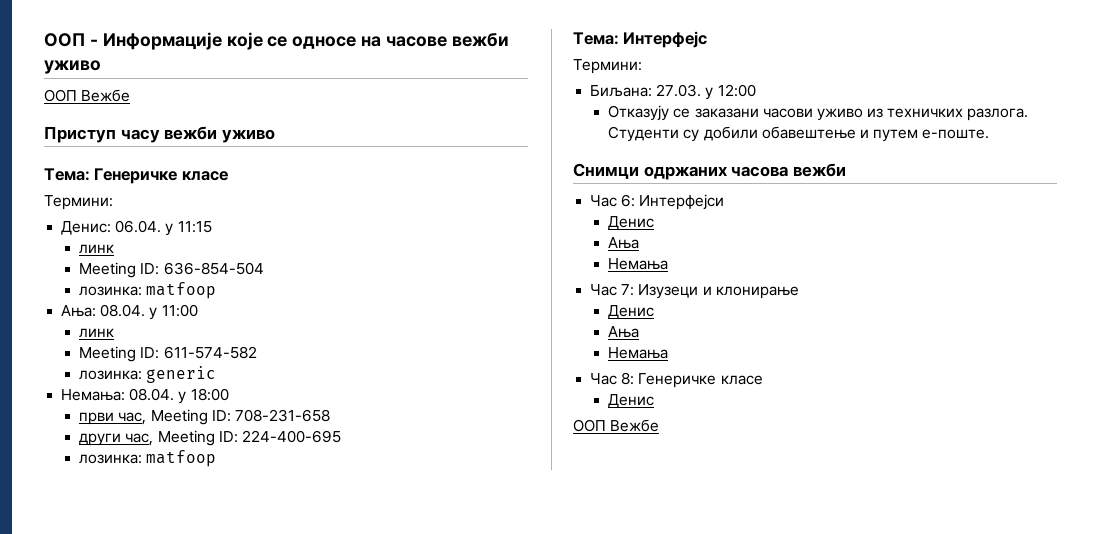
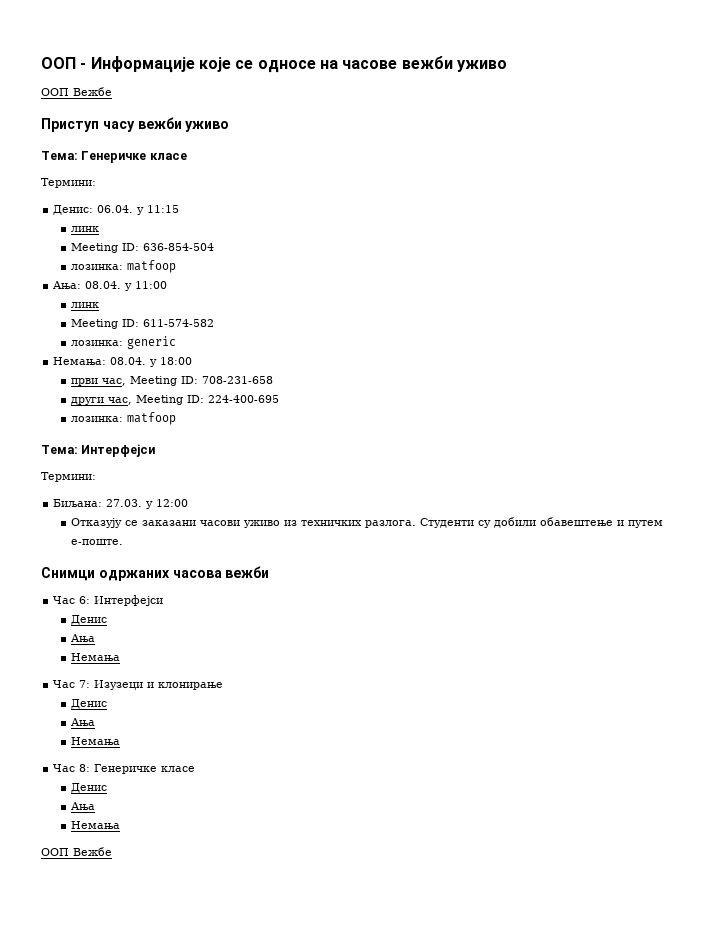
[623,31,708,48] Интерфејс -> [81,444,156,457] Интерфејси
(655, 401) none -> [70,802,95,810] [70,821,120,829] // Ања // Немања

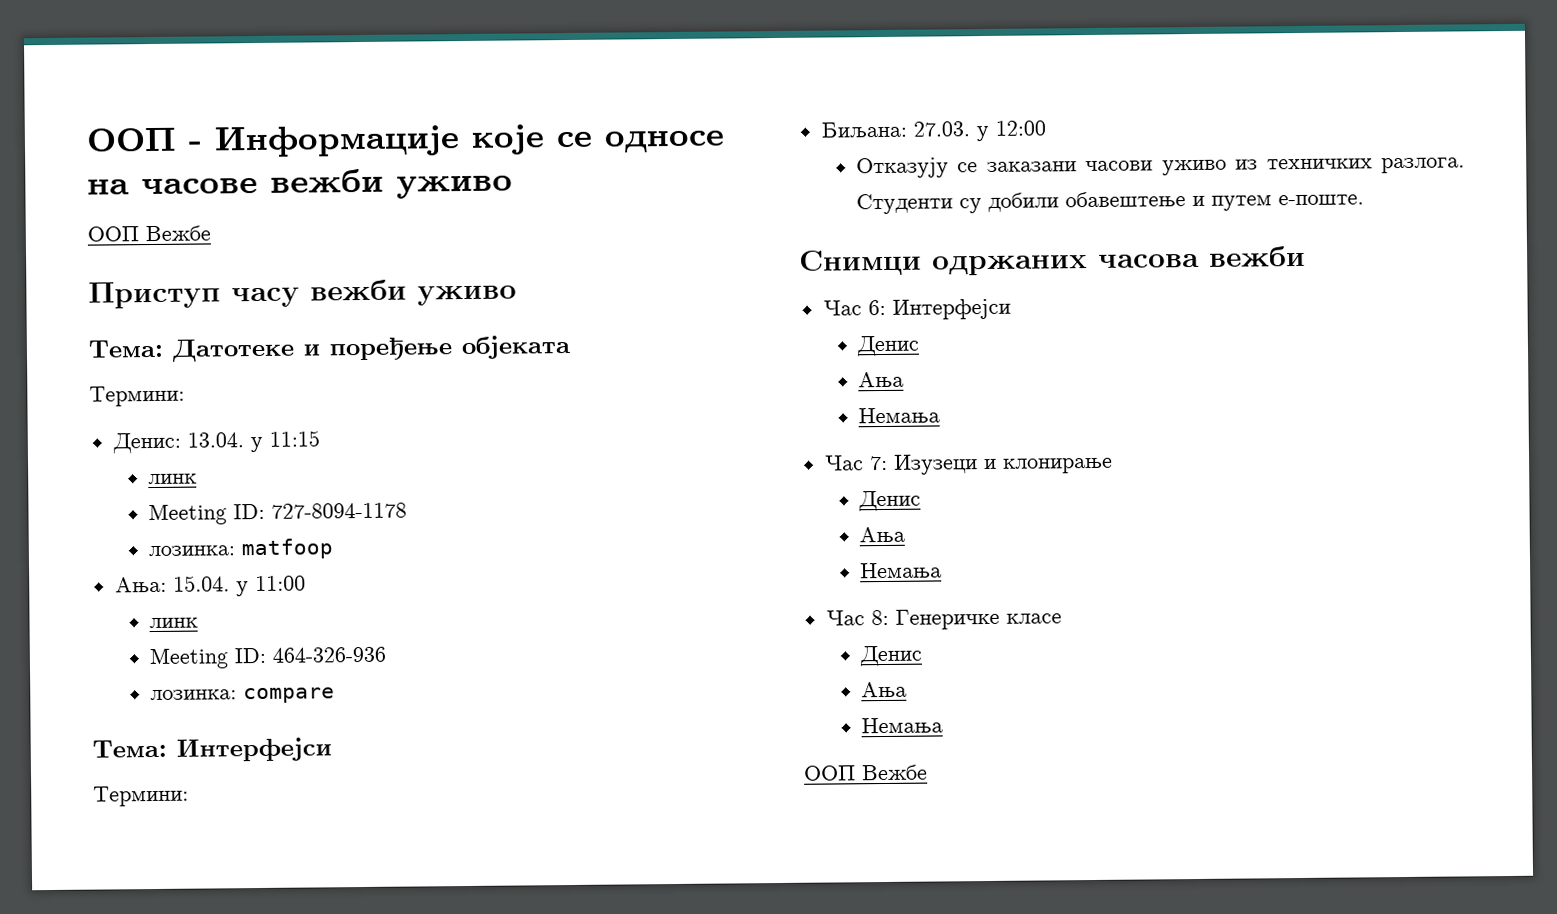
[81,151,187,163] Генеричке класе -> [171,334,571,362] Датотеке и поређење објеката
[97,205,134,213] 06.04. -> [186,432,244,448] 13.04.
[142,243,214,251] 636-854-504 -> [271,502,408,519] 727-8094-1178
[85,281,122,289] 08.04. -> [172,575,230,592] 15.04.
[142,319,214,327] [70,336,176,349] [53,357,193,367] [70,376,273,386] [70,395,279,405] [70,412,176,425] 611-574-582 // лозинка: generic // Немања: 08.04. у 18:00 // први час, Meeting ID: 708-231-658 // други час, Meeting ID: 224-400-695 // лозинка: matfoop -> [272,646,387,663] [150,687,336,704] 464-326-936 // лозинка: compare

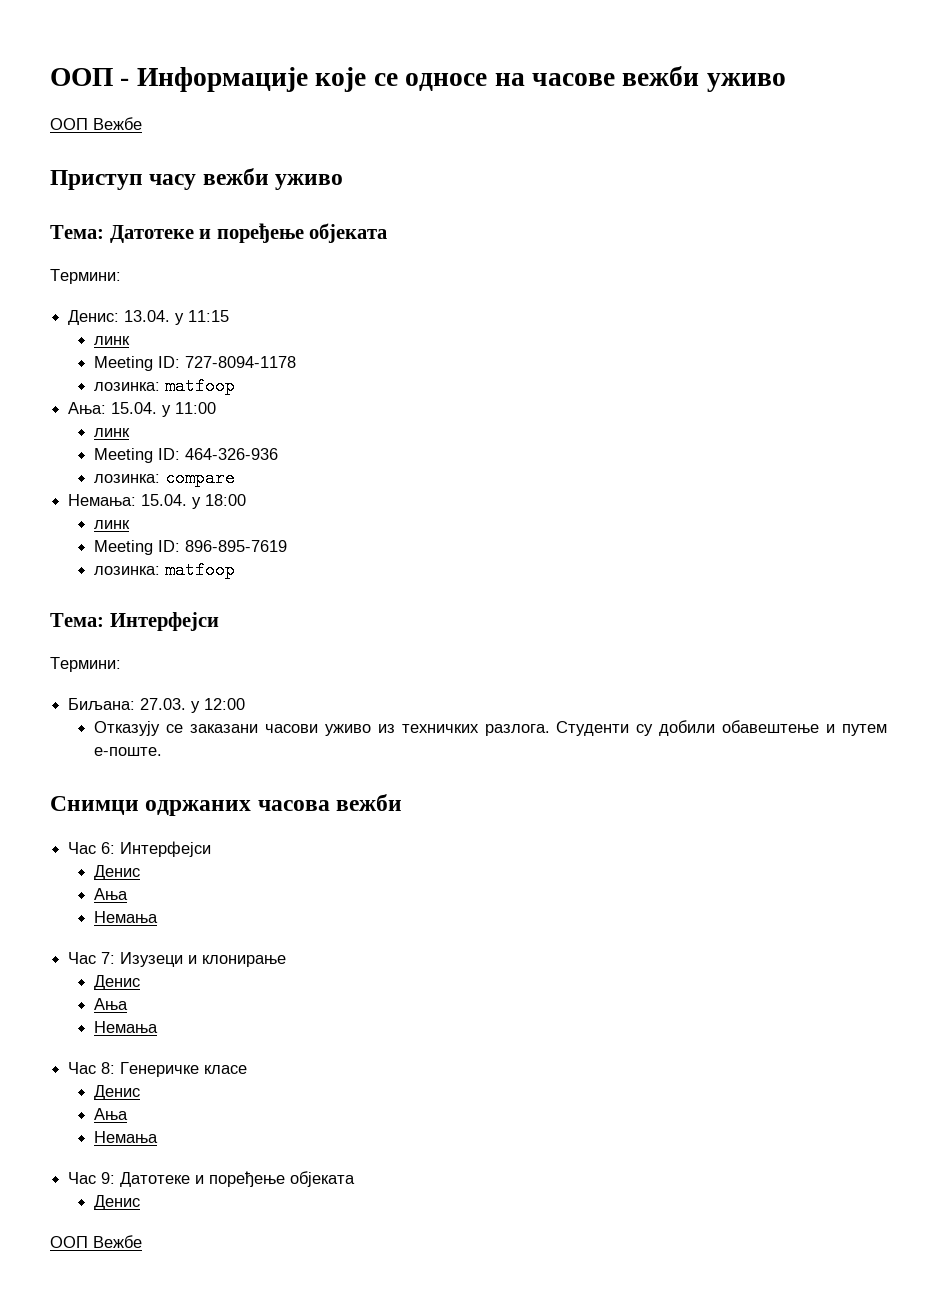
(336, 695) none -> [68,494,247,509] [94,520,131,529] [94,540,288,555] [94,561,236,579] // Немања: 15.04. у 18:00 // линк // Meeting ID: 896-895-7619 // лозинка: matfoop
(944, 725) none -> [68,1171,356,1187] [94,1195,141,1210] // Час 9: Датотеке и поређење објеката // Денис

